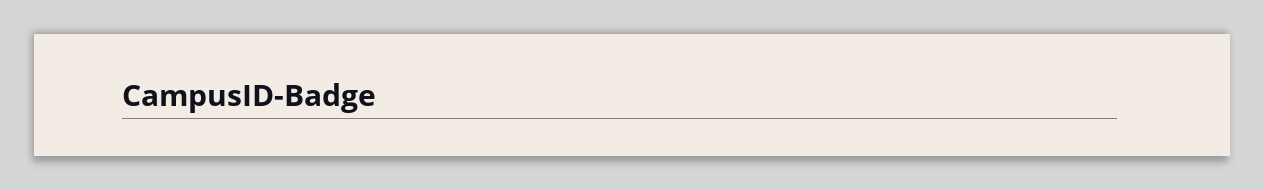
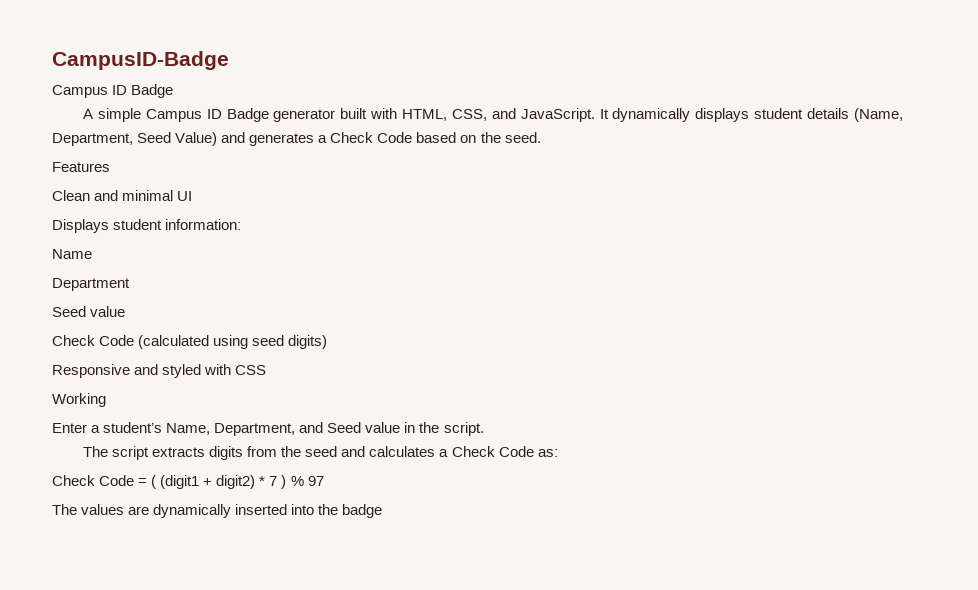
(376, 98) none -> [52,84,174,98] [83,108,904,122] [52,132,541,146] [52,162,110,172] [52,190,193,201] [52,219,242,233] [52,249,92,259] [52,278,130,291] [52,306,126,317] [52,335,328,349] [52,364,267,378] [52,393,106,407] [52,422,484,436] [83,446,558,460] [52,475,324,489] [52,504,383,518] // Campus ID Badge // A simple Campus ID Badge generator built with HTML, CSS, and JavaScript. It dynamically displays student details (Name, Department, Seed Value) and generates a Check Code based on the seed. // Features // Clean and minimal UI // Displays student information: // Name // Department // Seed value // Check Code (calculated using seed digits) // Responsive and styled with CSS // Working // Enter a student’s Name, Department, and Seed value in the script. // The script extracts digits from the seed and calculates a Check Code as: // Check Code = ( (digit1 + digit2) * 7 ) % 97 // The values are dynamically inserted into the badge

